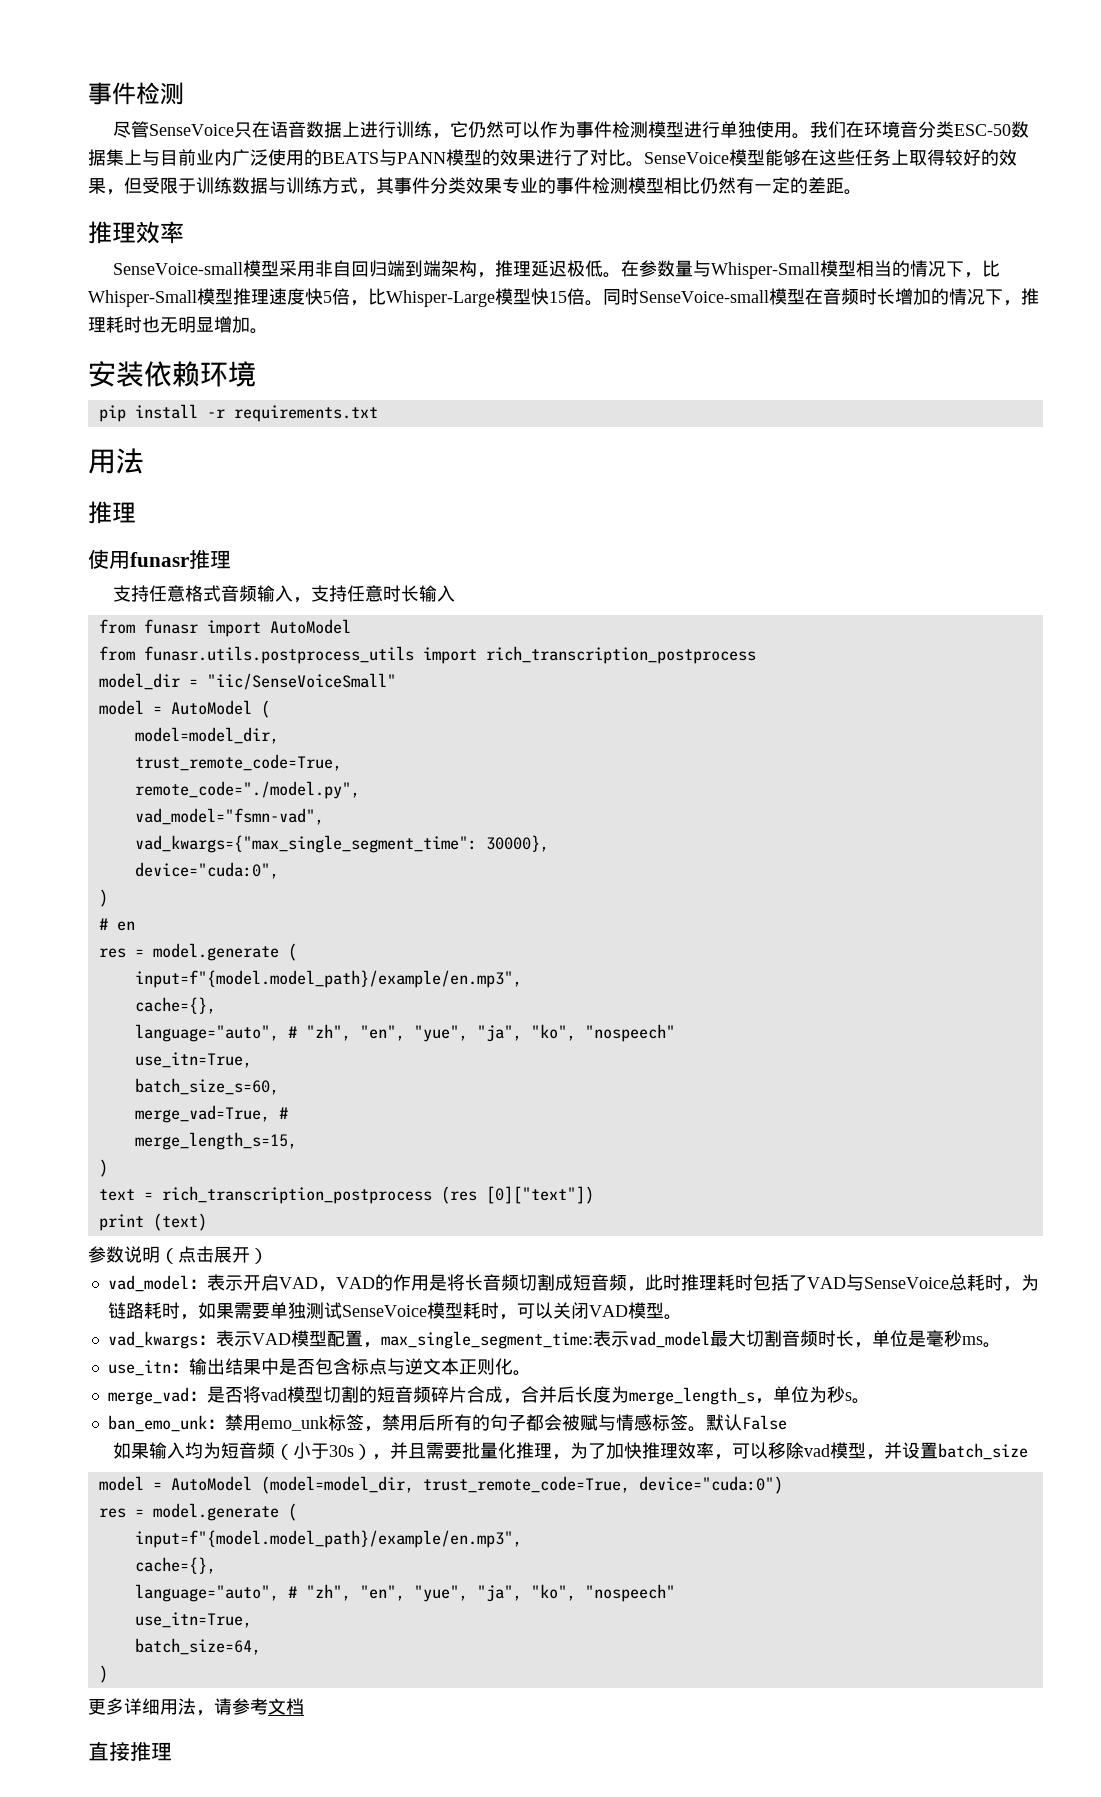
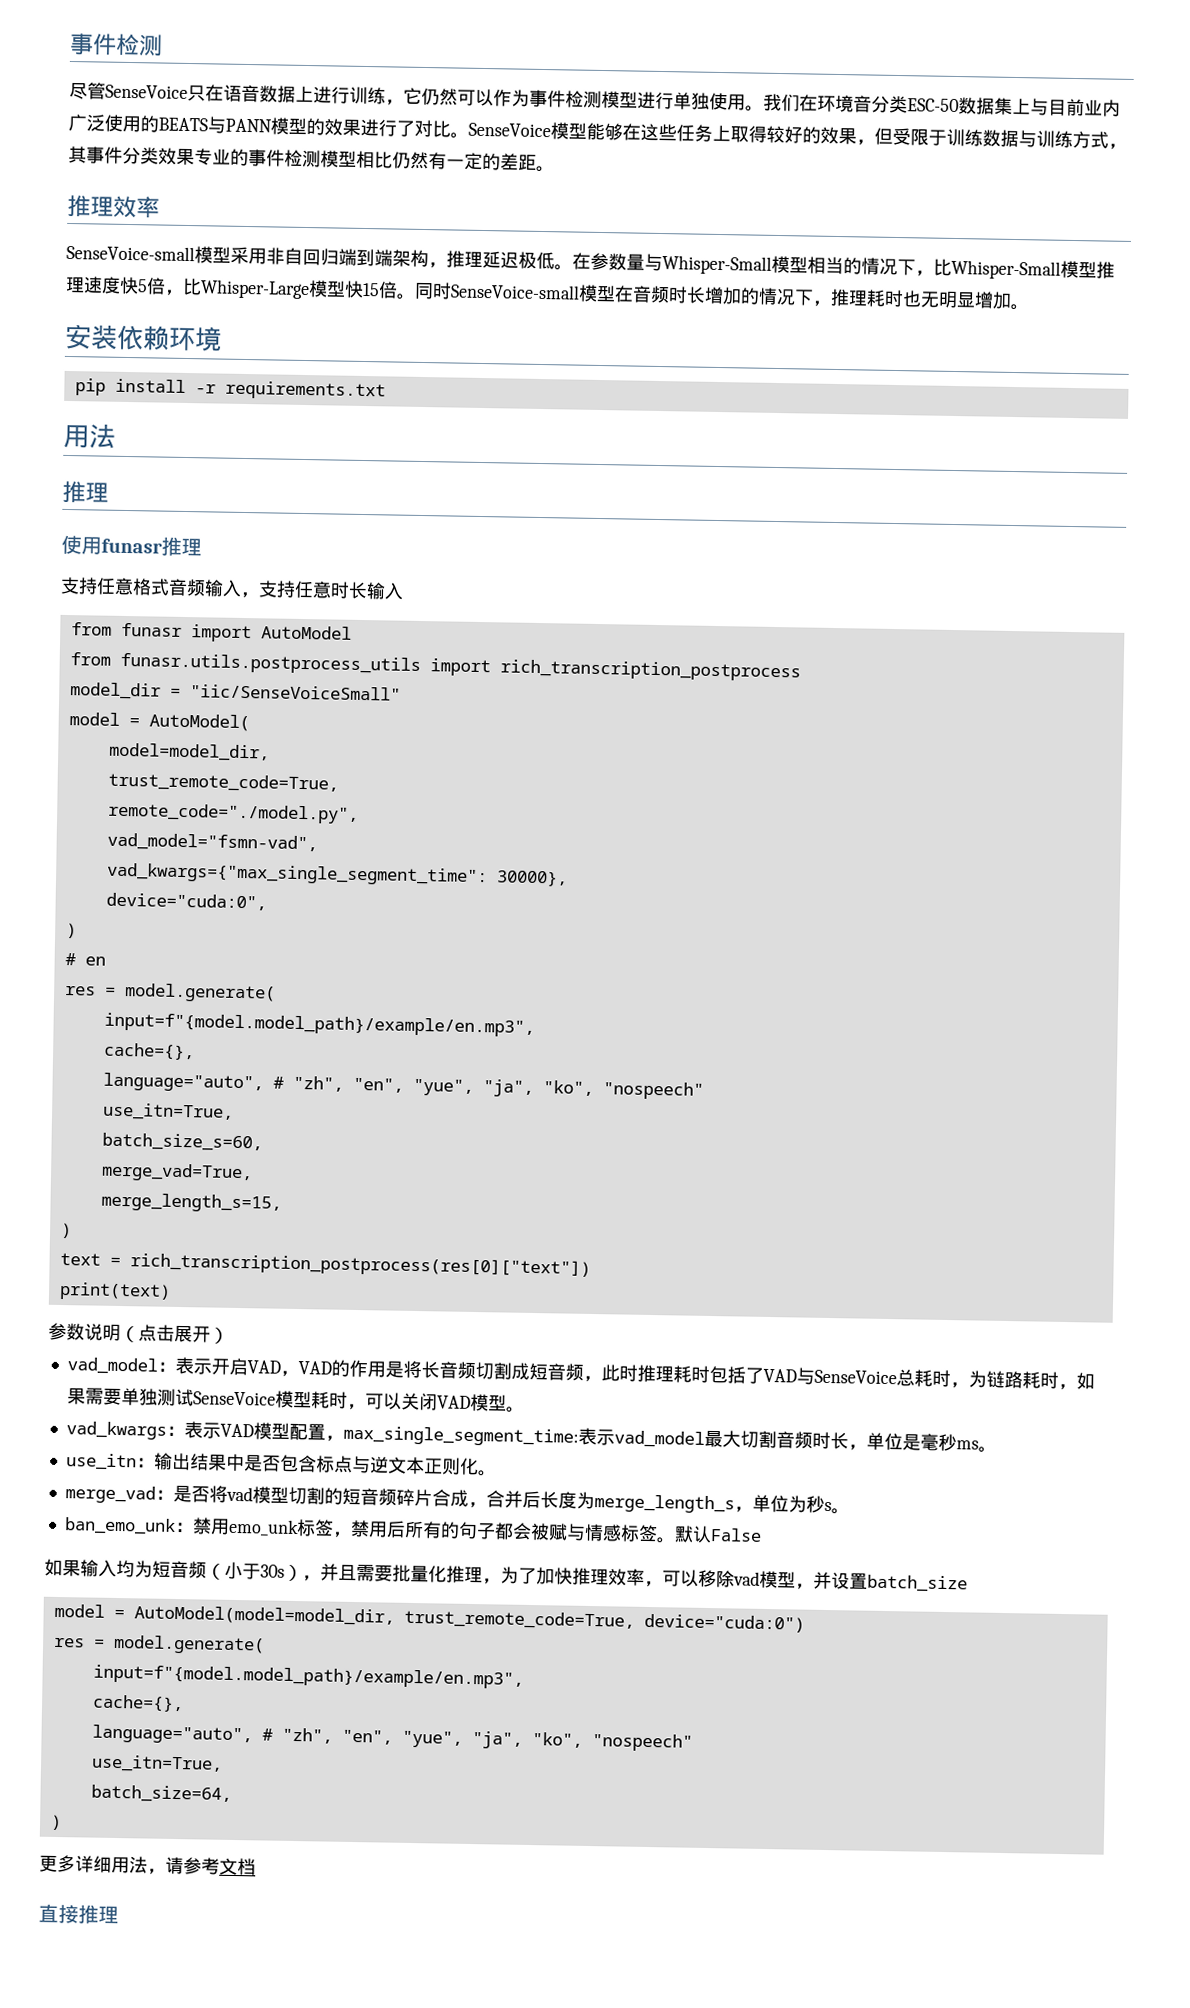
[170,700,270,718] AutoModel ( -> [148,713,250,732] AutoModel(
[152,943,297,961] model.generate ( -> [123,983,276,1003] model.generate(
[278,1107,288,1119] # -> (253, 1172) none
[161,1186,594,1204] [98,1213,207,1231] rich_transcription_postprocess (res [0]["text"]) // print (text) -> [129,1253,591,1278] [58,1281,171,1301] rich_transcription_postprocess(res[0]["text"]) // print(text)
[170,1476,414,1494] AutoModel (model=model_dir, -> [133,1605,395,1626] AutoModel(model=model_dir,
[152,1503,297,1521] model.generate ( -> [112,1634,265,1655] model.generate(

